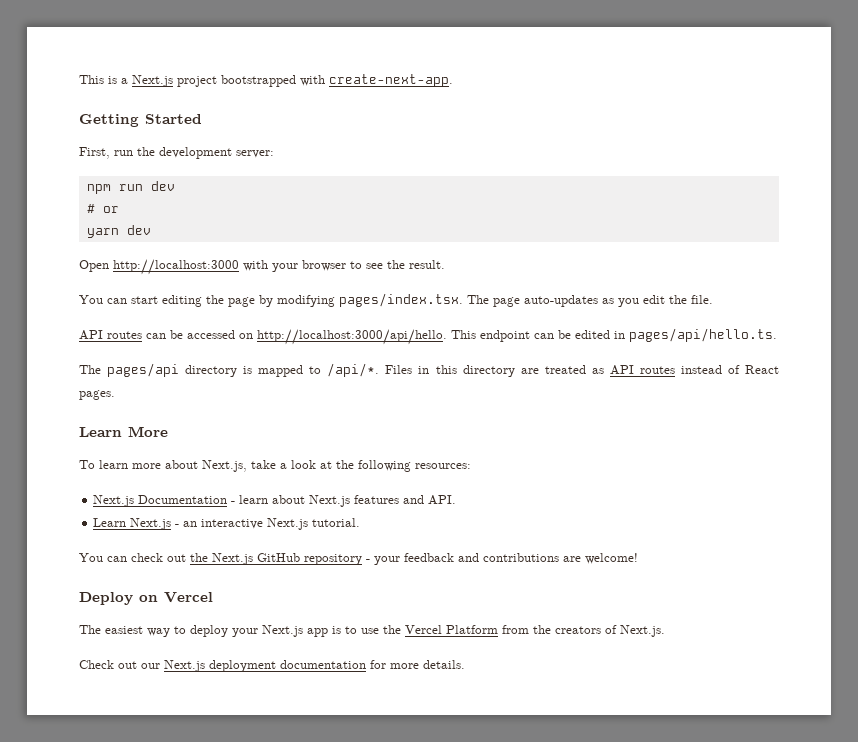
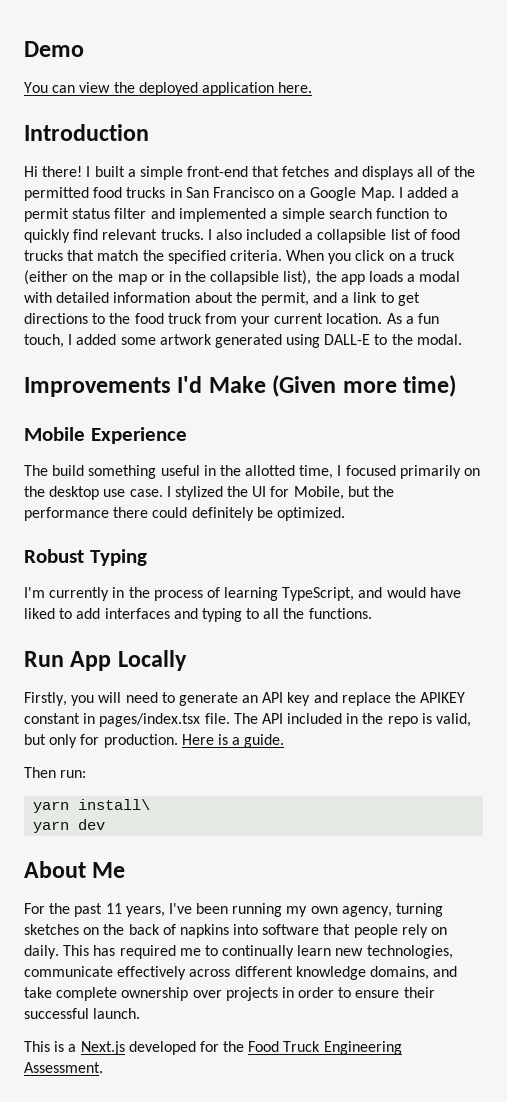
[79,74,453,87] [79,114,202,127] [79,147,274,159] [86,181,175,194] [86,204,119,213] [86,225,151,238] [79,259,445,275] [79,293,713,307] [79,328,777,345] [79,363,779,377] [79,390,115,400] [79,426,168,437] [79,460,471,472] [93,495,457,507] [93,518,361,530] [79,553,638,565] [79,592,213,605] [79,625,665,637] [79,660,465,672] This is a Next.js project bootstrapped with create-next-app. // Getting Started // First, run the development server: // npm run dev // # or // yarn dev // Open http://localhost:3000 with your browser to see the result. // You can start editing the page by modifying pages/index.tsx. The page auto-updates as you edit the file. // API routes can be accessed on http://localhost:3000/api/hello. This endpoint can be edited in pages/api/hello.ts. // The pages/api directory is mapped to /api/*. Files in this directory are treated as API routes instead of React pages. // Learn More // To learn more about Next.js, take a look at the following resources: // Next.js Documentation - learn about Next.js features and API. // Learn Next.js - an interactive Next.js tutorial. // You can check out the Next.js GitHub repository - your feedback and contributions are welcome! // Deploy on Vercel // The easiest way to deploy your Next.js app is to use the Vercel Platform from the creators of Next.js. // Check out our Next.js deployment documentation for more details. -> [24,41,84,57] [24,82,313,96] [24,124,149,141] [24,166,476,180] [24,187,460,201] [24,208,447,222] [24,229,461,243] [24,250,456,264] [24,270,461,285] [24,292,420,306] [24,313,440,327] [24,334,462,348] [24,375,457,397] [24,427,187,444] [24,465,481,479] [24,486,395,500] [24,507,345,521] [24,549,147,566] [24,587,461,601] [24,608,372,622] [24,650,187,671] [24,692,466,706] [24,713,472,727] [24,734,285,748] [24,767,87,778] [33,799,151,813] [33,819,106,833] [24,861,126,878] [24,903,444,917] [24,924,448,938] [24,945,453,959] [24,966,458,980] [24,987,435,1001] [24,1008,141,1019] [24,1041,402,1055] [24,1062,103,1073] Demo // You can view the deployed application here. // Introduction // Hi there! I built a simple front-end that fetches and displays all of the permitted food trucks in San Francisco on a Google Map. I added a permit status filter and implemented a simple search function to quickly find relevant trucks. I also included a collapsible list of food trucks that match the specified criteria. When you click on a truck (either on the map or in the collapsible list), the app loads a modal with detailed information about the permit, and a link to get directions to the food truck from your current location. As a fun touch, I added some artwork generated using DALL-E to the modal. // Improvements I'd Make (Given more time) // Mobile Experience // The build something useful in the allotted time, I focused primarily on the desktop use case. I stylized the UI for Mobile, but the performance there could definitely be optimized. // Robust Typing // I'm currently in the process of learning TypeScript, and would have liked to add interfaces and typing to all the functions. // Run App Locally // Firstly, you will need to generate an API key and replace the APIKEY constant in pages/index.tsx file. The API included in the repo is valid, but only for production. Here is a guide. // Then run: // yarn install\ // yarn dev // About Me // For the past 11 years, I've been running my own agency, turning sketches on the back of napkins into software that people rely on daily. This has required me to continually learn new technologies, communicate effectively across different knowledge domains, and take complete ownership over projects in order to ensure their successful launch. // This is a Next.js developed for the Food Truck Engineering Assessment.

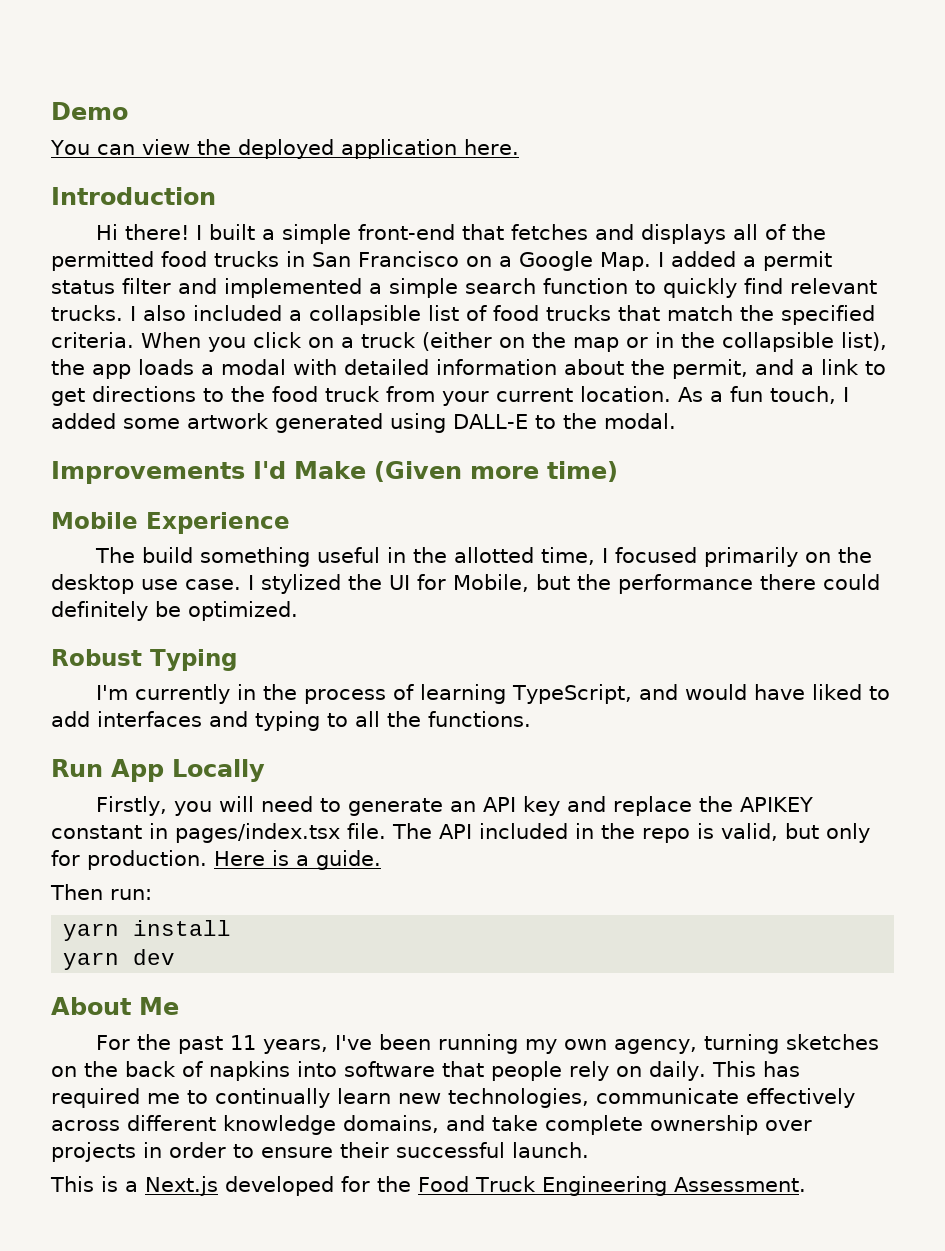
[78,799,151,810] install\ -> [133,920,232,936] install

